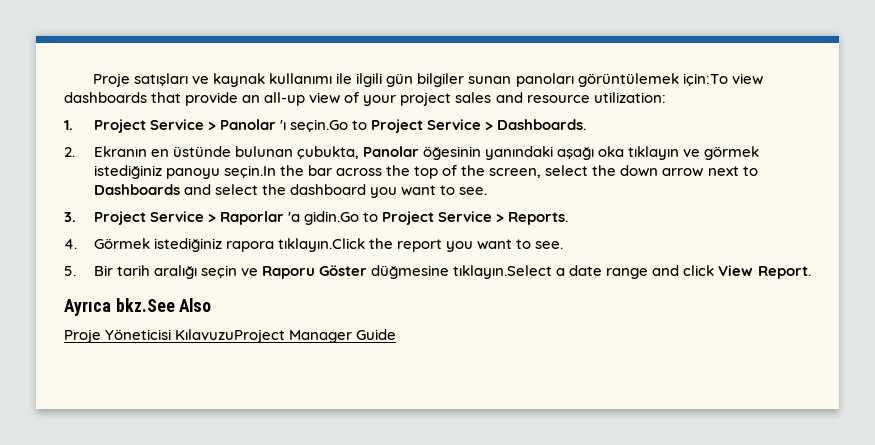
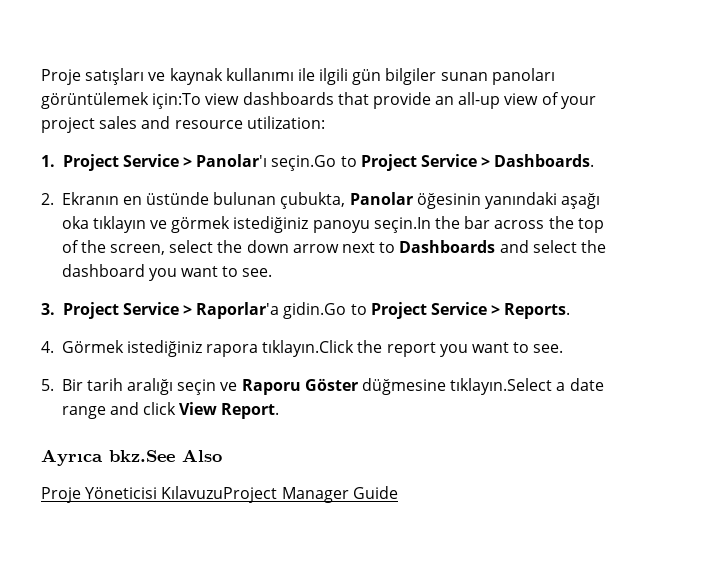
[219,119,286,130] Panolar 'ı -> [196,154,268,167] Panolar'ı
[219,211,300,225] Raporlar 'a -> [196,302,280,319] Raporlar'a

